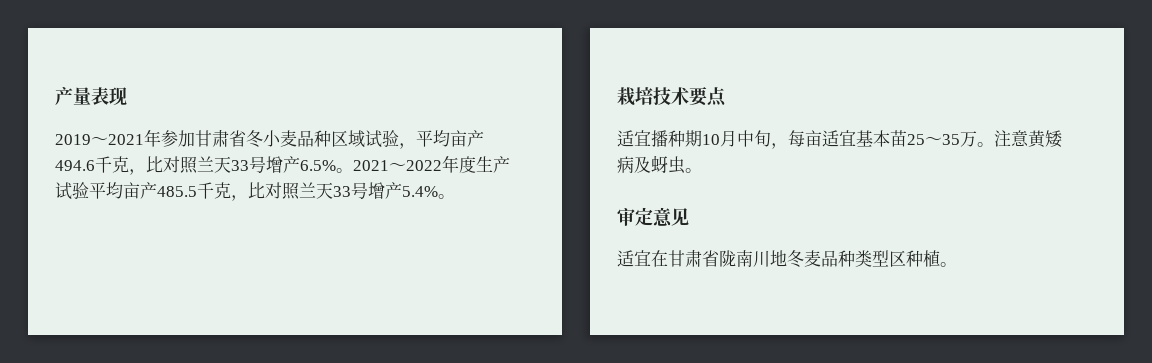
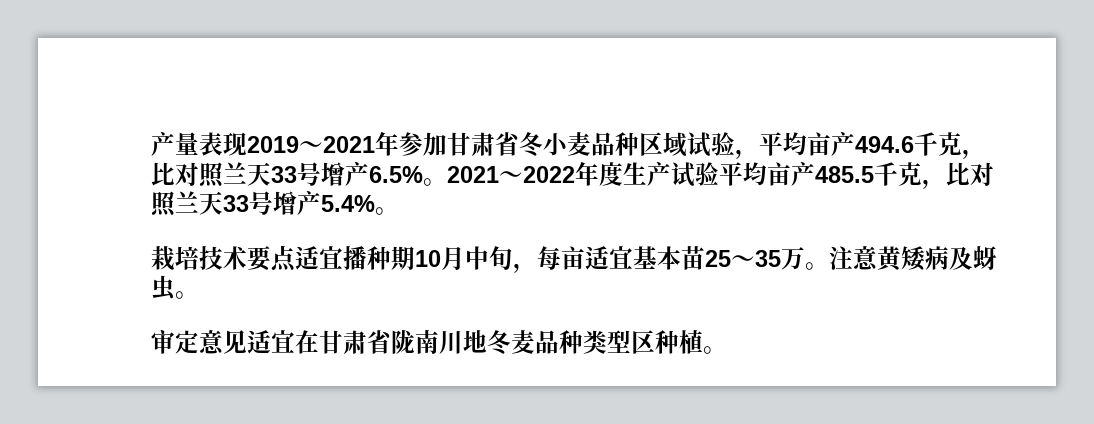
(127, 96) // -> (247, 144) none
(727, 97) // -> (296, 258) none
(689, 217) // -> (247, 342) none

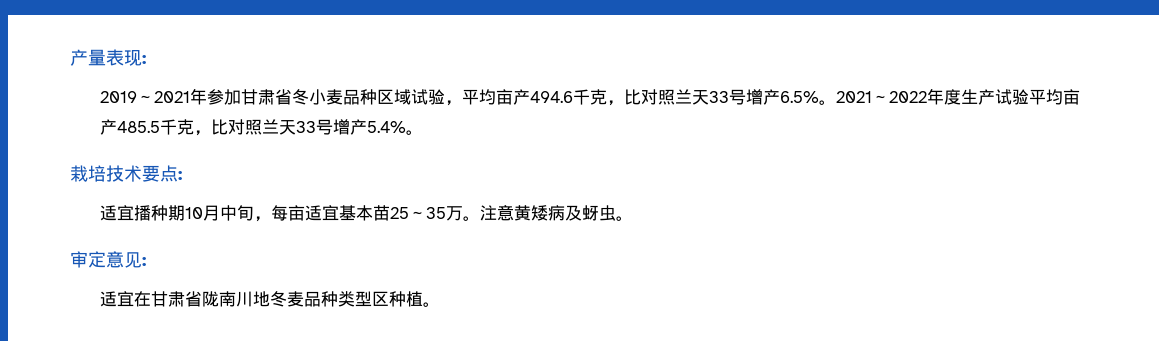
(247, 144) none -> [142,55,146,64] : //
(296, 258) none -> [178,171,182,180] : //
(247, 342) none -> [142,257,146,266] : //

